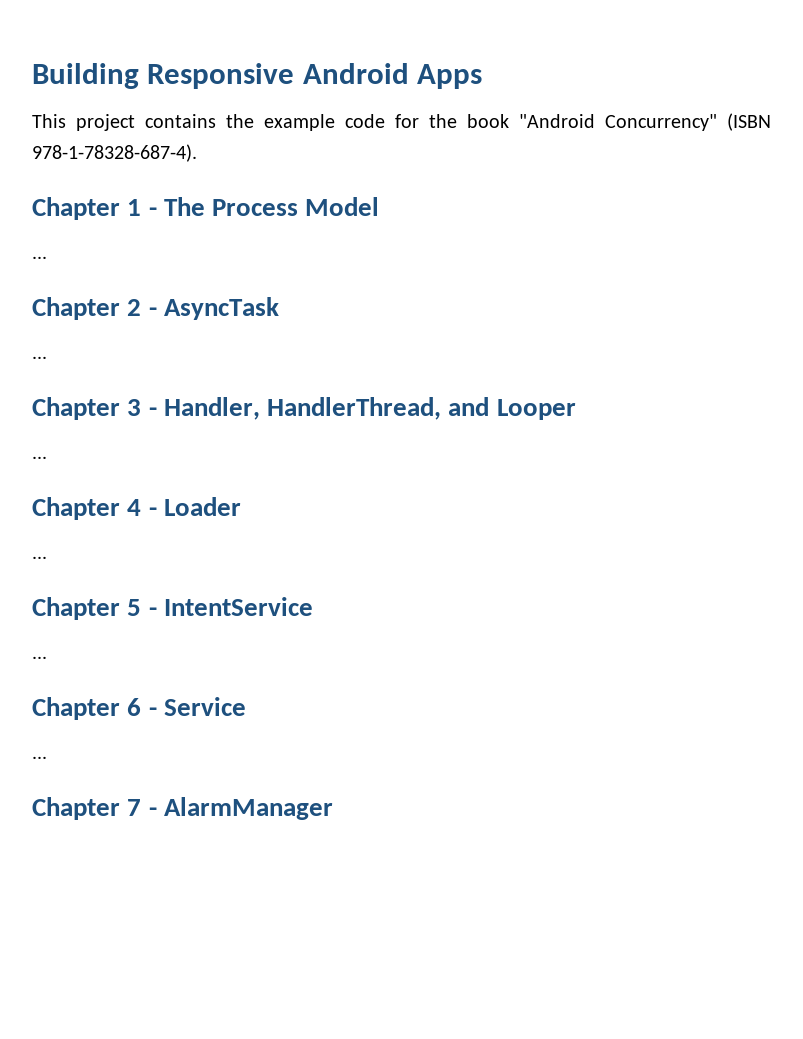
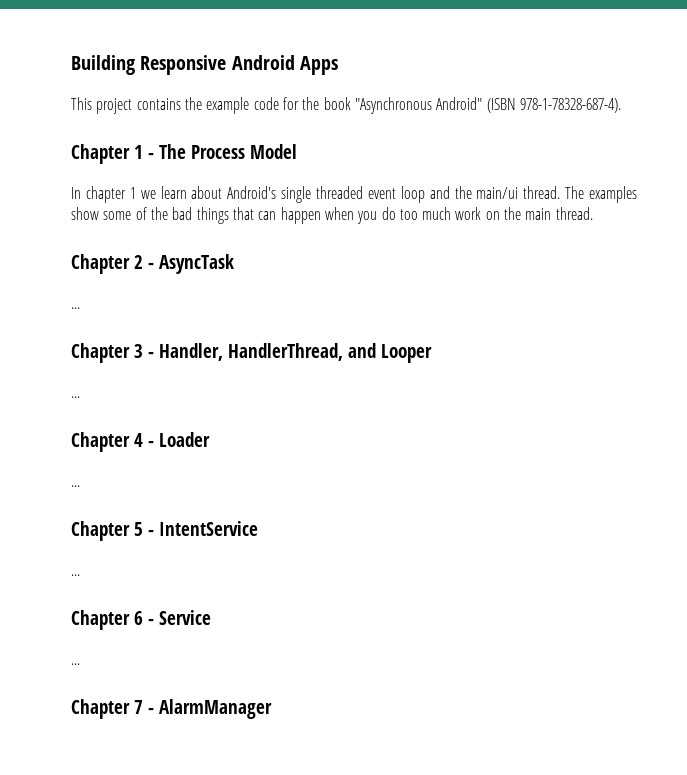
[519,114,717,131] "Android Concurrency" -> [354,97,483,114] "Asynchronous Android"
[32,256,47,259] ... -> [71,186,637,203] [71,207,593,224] In chapter 1 we learn about Android's single threaded event loop and the main/ui thread. The examples show some of the bad things that can happen when you do too much work on the main thread.

